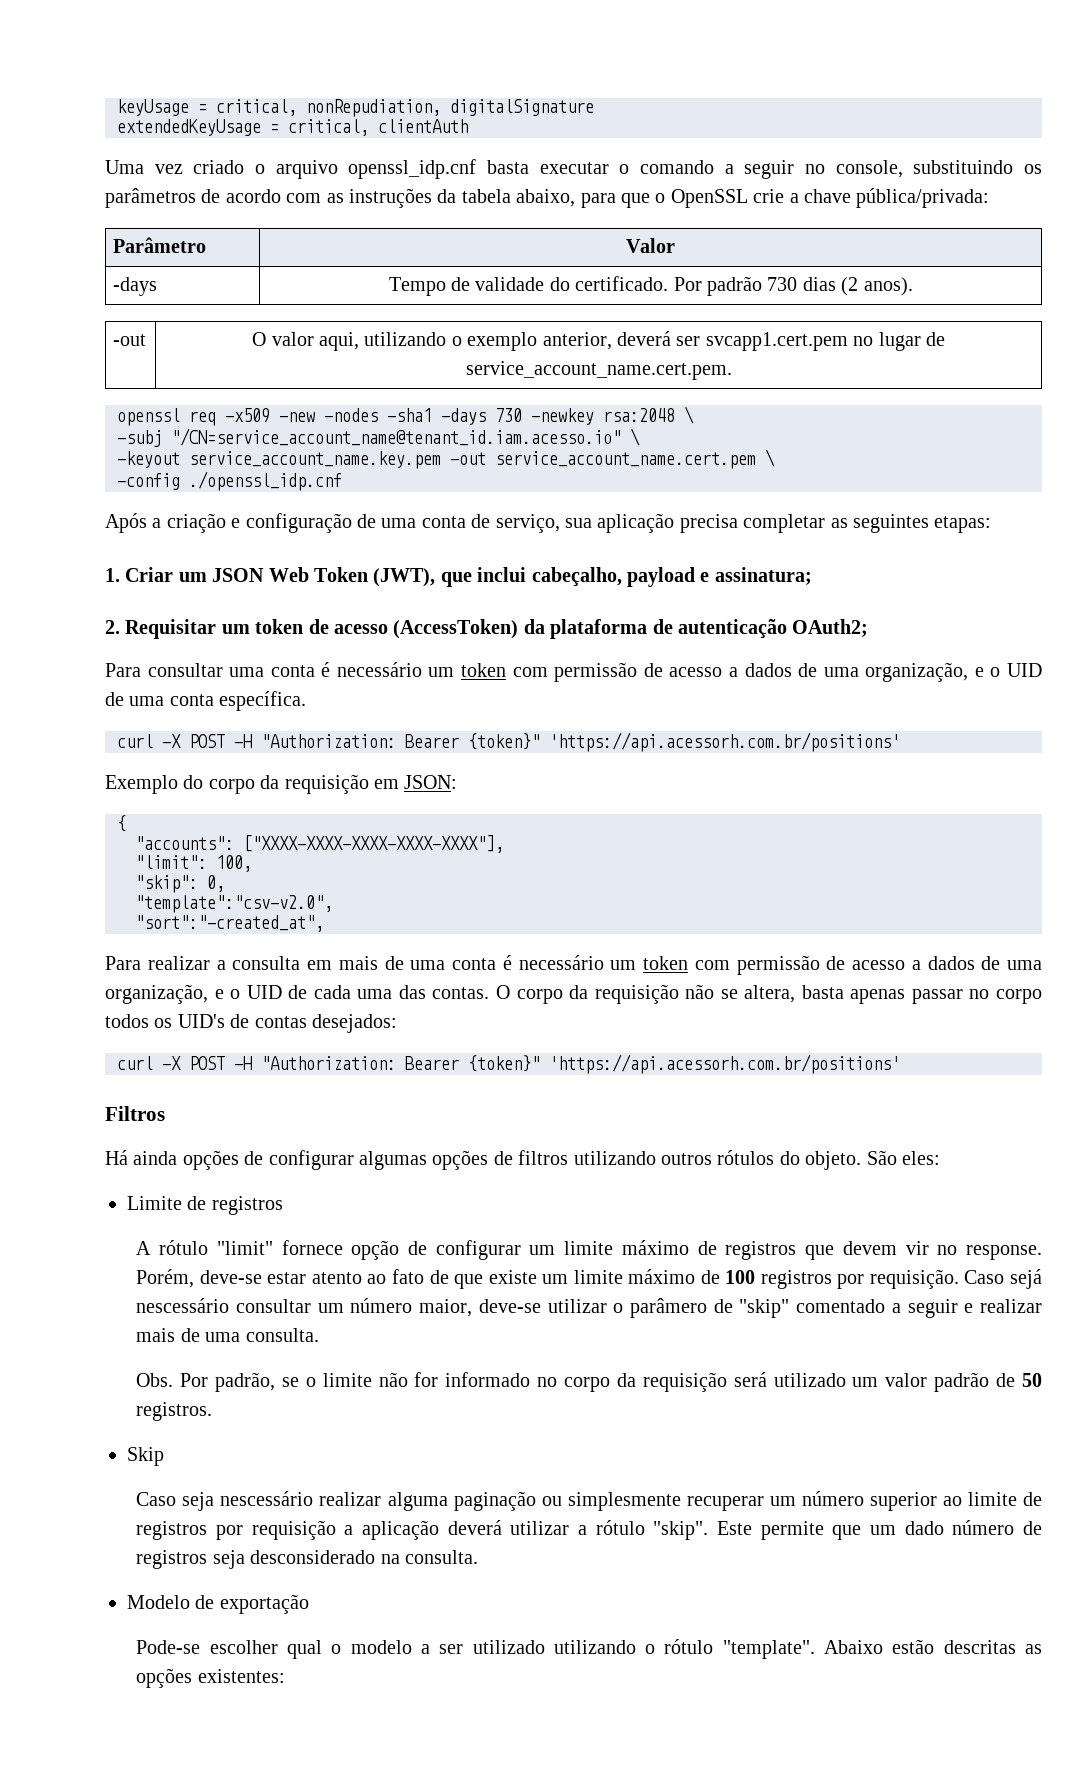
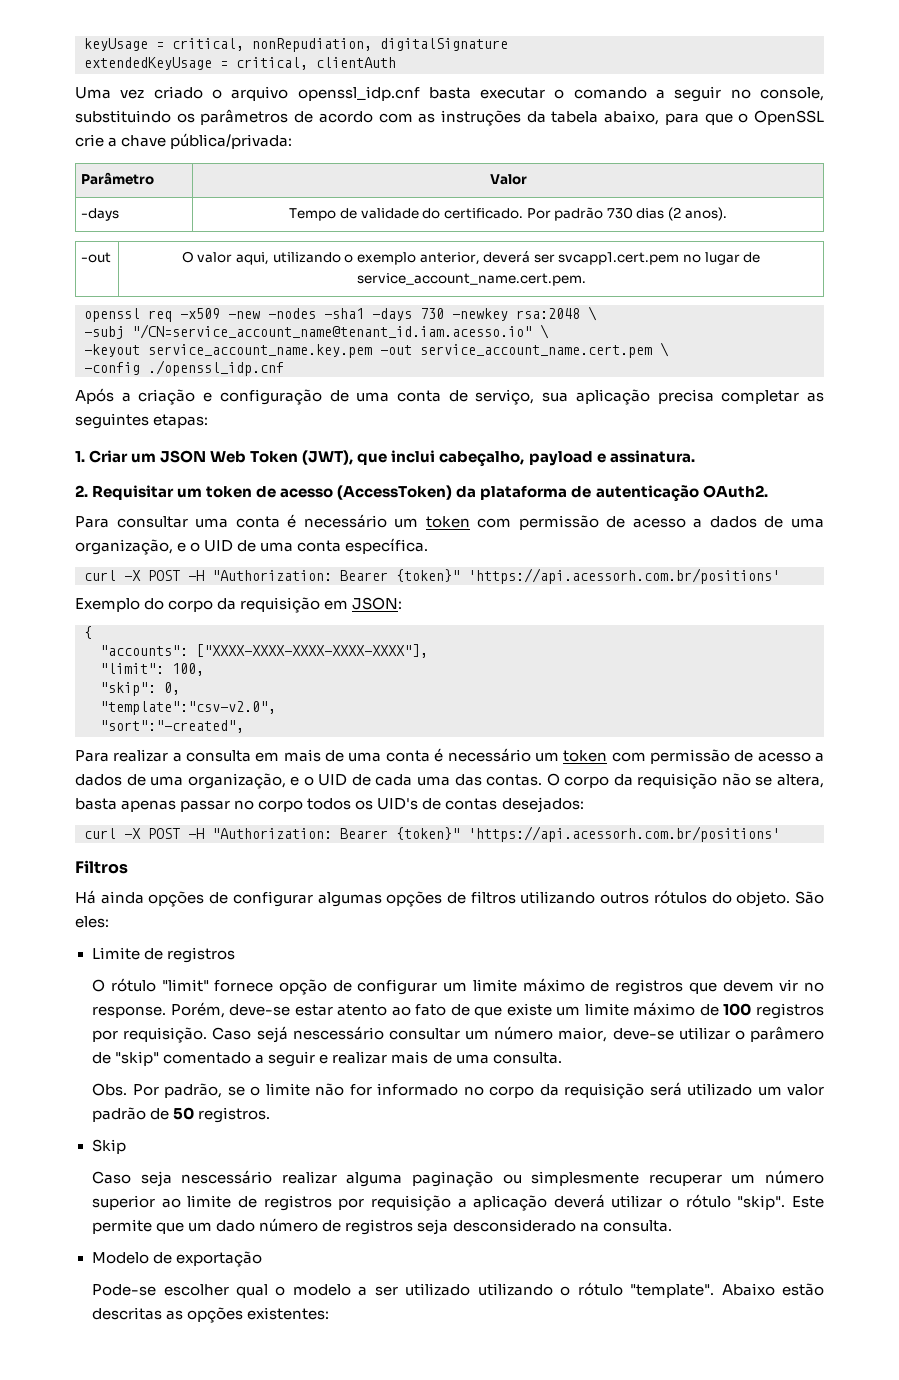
[714,567,812,585] assinatura; -> [609,450,695,463] assinatura.
[792,619,869,637] OAuth2; -> [702,485,768,498] OAuth2.
[135,915,324,932] "sort":"-created_at", -> [100,720,244,733] "sort":"-created",
[136,1241,152,1255] A -> [92,979,106,992] O
[577,1525,587,1535] a -> [669,1198,680,1208] o

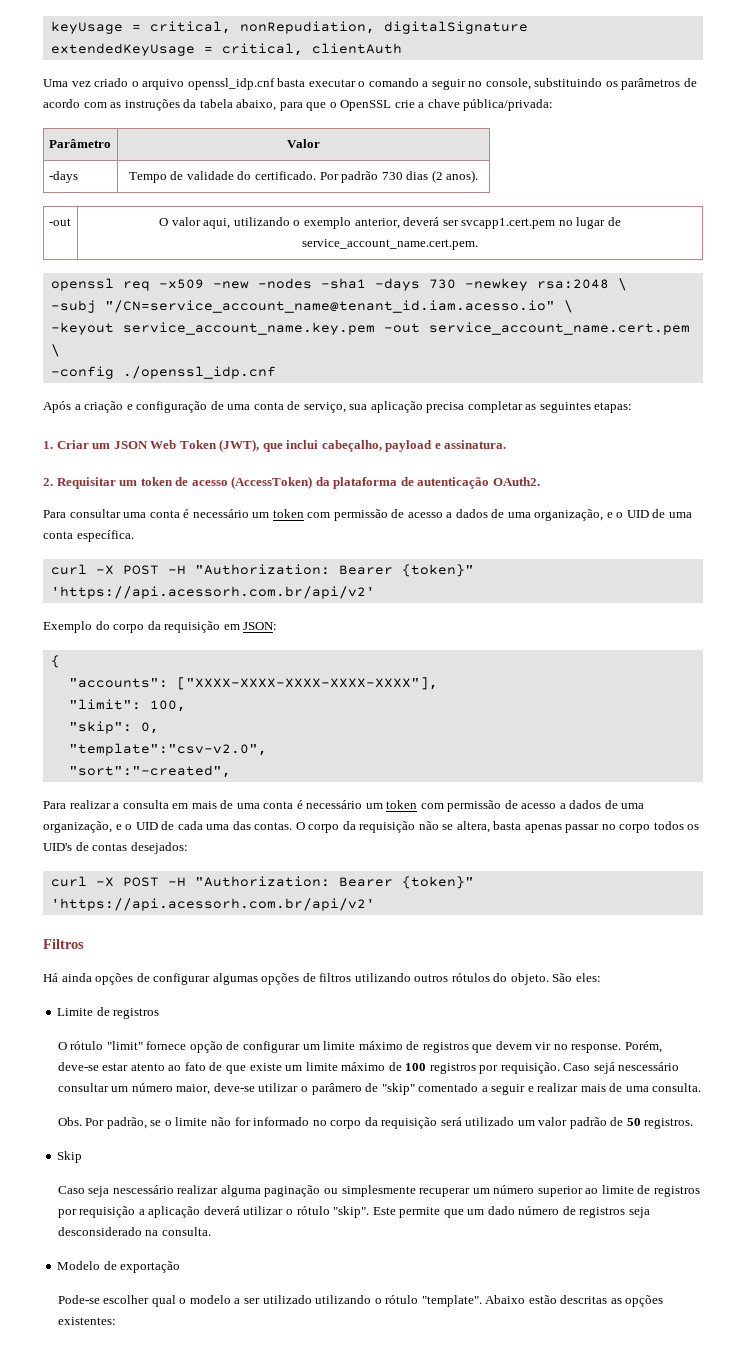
[468,568,780,584] 'https://api.acessorh.com.br/positions' -> [50,586,375,599] 'https://api.acessorh.com.br/api/v2'
[468,826,780,842] 'https://api.acessorh.com.br/positions' -> [50,898,375,911] 'https://api.acessorh.com.br/api/v2'

